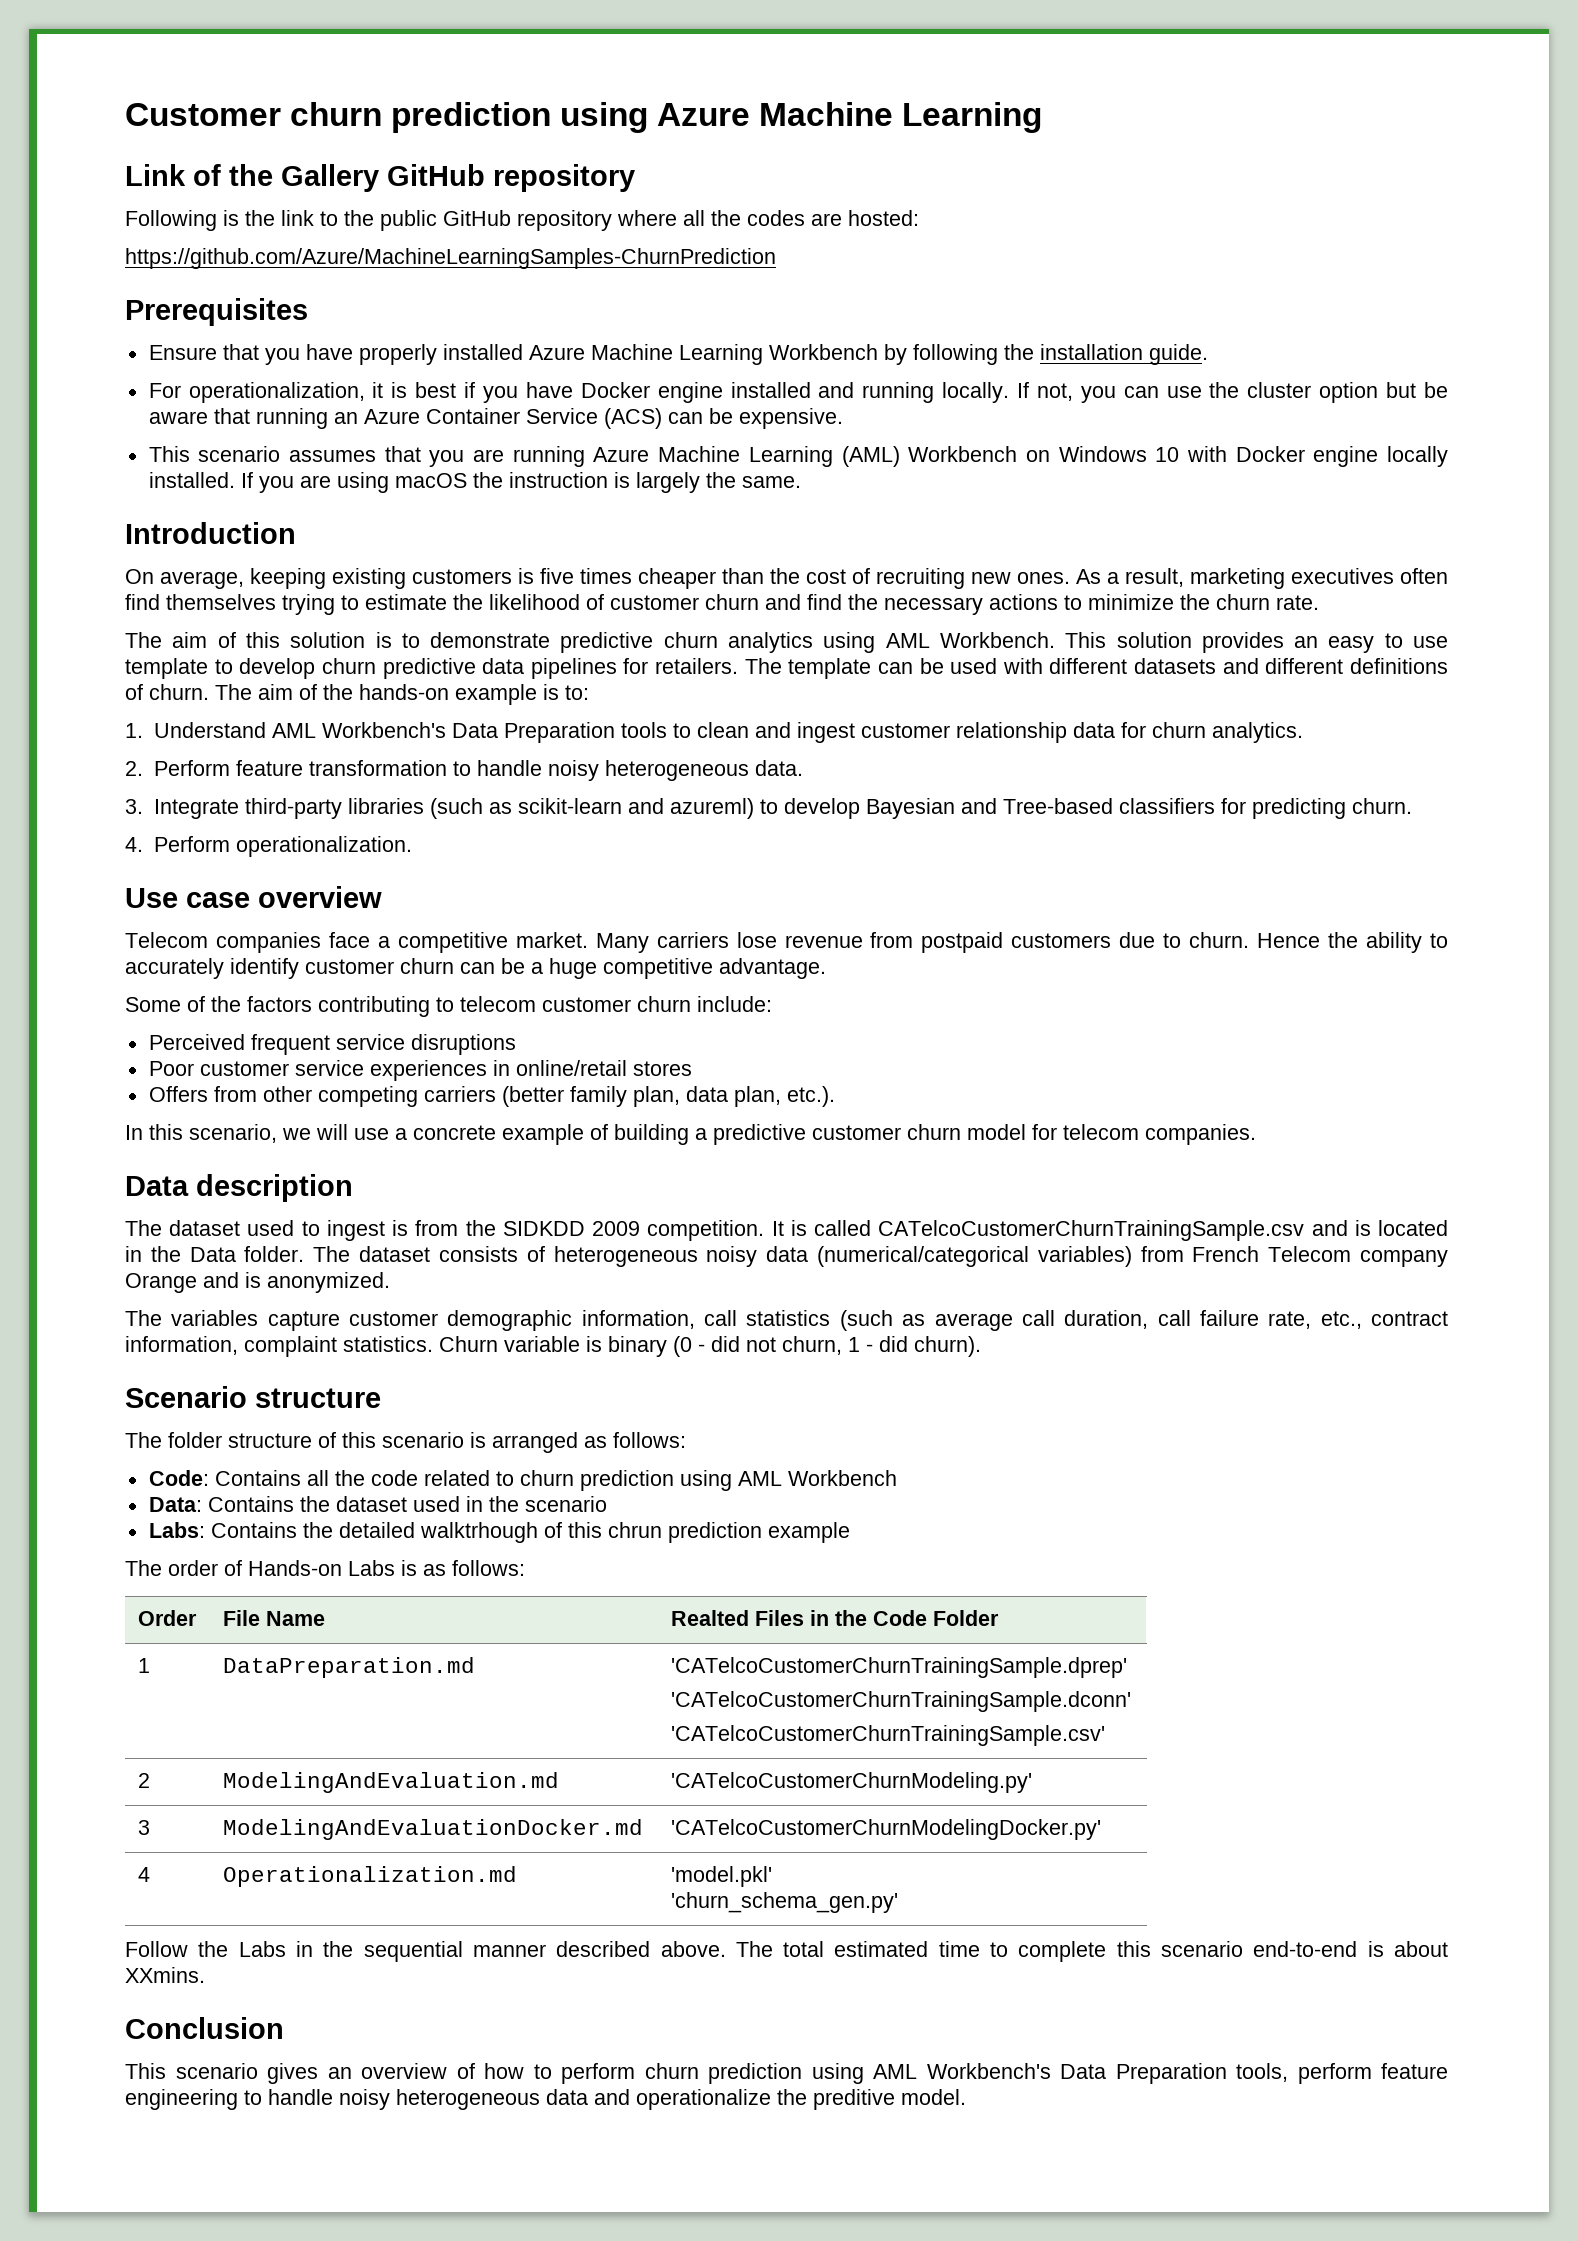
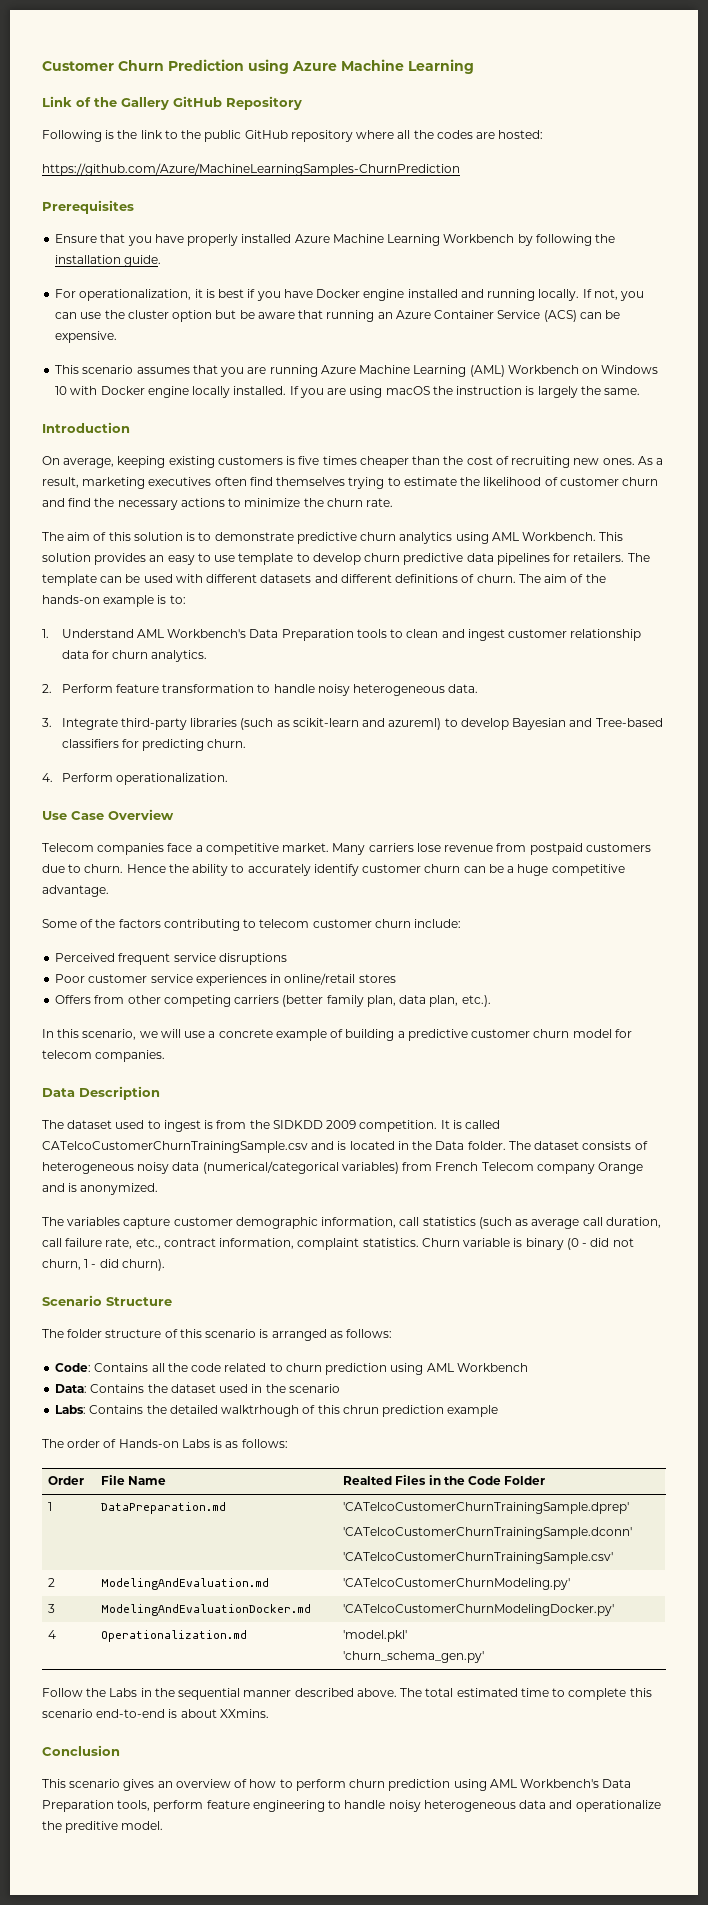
[290,102,552,133] churn prediction -> [118,59,244,71] Churn Prediction
[493,164,635,192] repository -> [226,96,302,110] Repository
[186,886,382,908] case overview -> [71,809,174,820] Case Overview
[196,1174,353,1202] description -> [79,1086,160,1100] Description
[255,1388,381,1408] structure -> [106,1297,172,1306] Structure

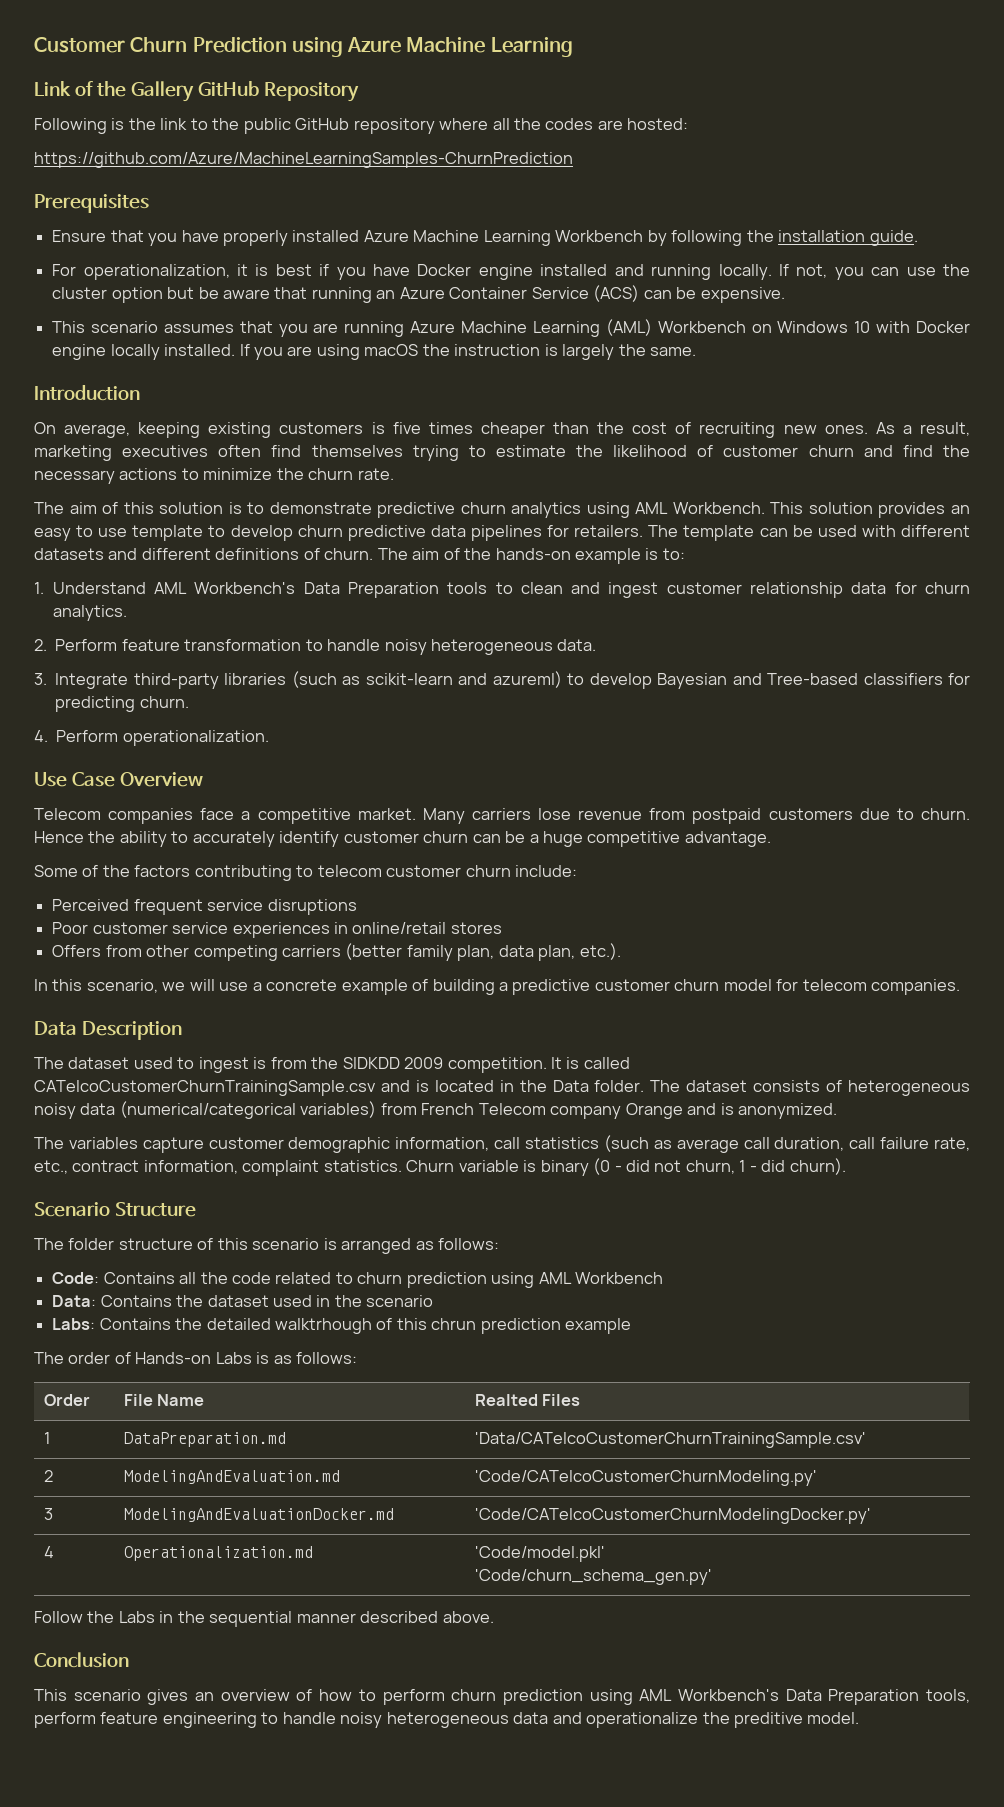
[428,1475,546,1485] in the Code Folder -> (581, 1400) none
[343,1502,630,1514] [343,1527,633,1539] [343,1552,614,1564] 'CATelcoCustomerChurnTrainingSample.dprep' // 'CATelcoCustomerChurnTrainingSample.dconn' // 'CATelcoCustomerChurnTrainingSample.csv' -> [474,1432,866,1448] 'Data/CATelcoCustomerChurnTrainingSample.csv'
[343,1578,571,1590] 'CATelcoCustomerChurnModeling.py' -> [474,1470,817,1486] 'Code/CATelcoCustomerChurnModeling.py'
[343,1604,615,1616] 'CATelcoCustomerChurnModelingDocker.py' -> [474,1508,871,1524] 'Code/CATelcoCustomerChurnModelingDocker.py'
[343,1630,408,1642] [343,1651,485,1663] 'model.pkl' // 'churn_schema_gen.py' -> [474,1546,605,1562] [474,1569,712,1585] 'Code/model.pkl' // 'Code/churn_schema_gen.py'
[400,1688,652,1700] [42,1709,269,1718] The total estimated time to complete this scenario end-to-end is about XXmins. -> (494, 1617) none

